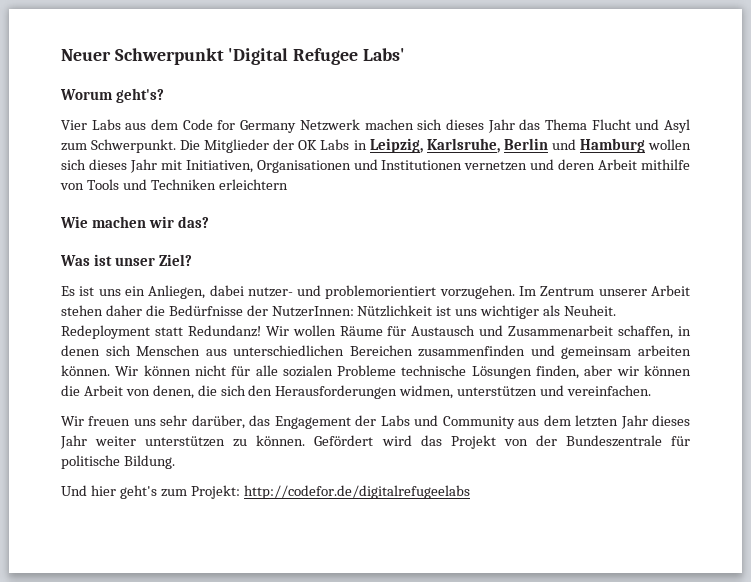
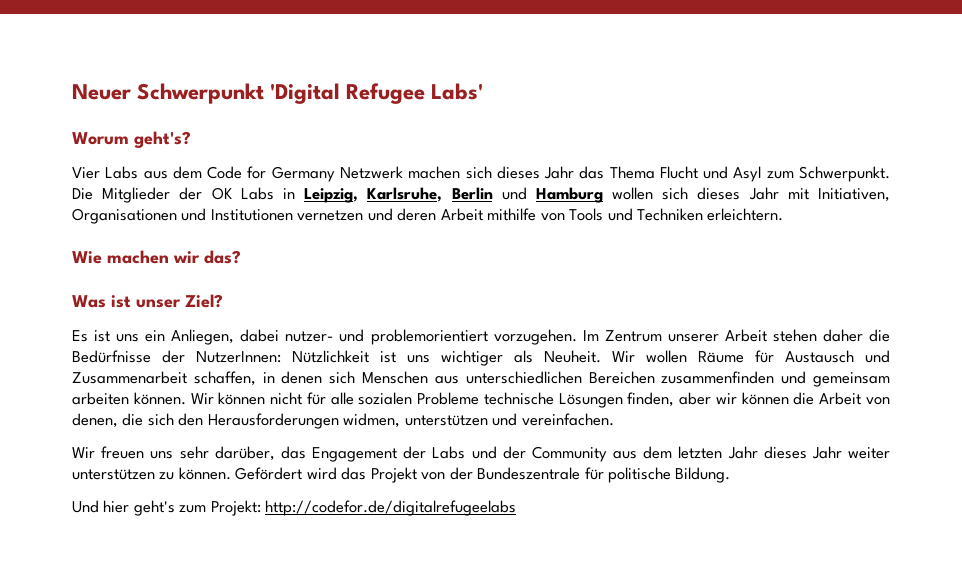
[218,179,288,190] erleichtern -> [707,208,784,221] erleichtern.
[61,325,261,339] Redeployment statt Redundanz! -> (601, 356) none
(439, 420) none -> [502,446,526,459] der

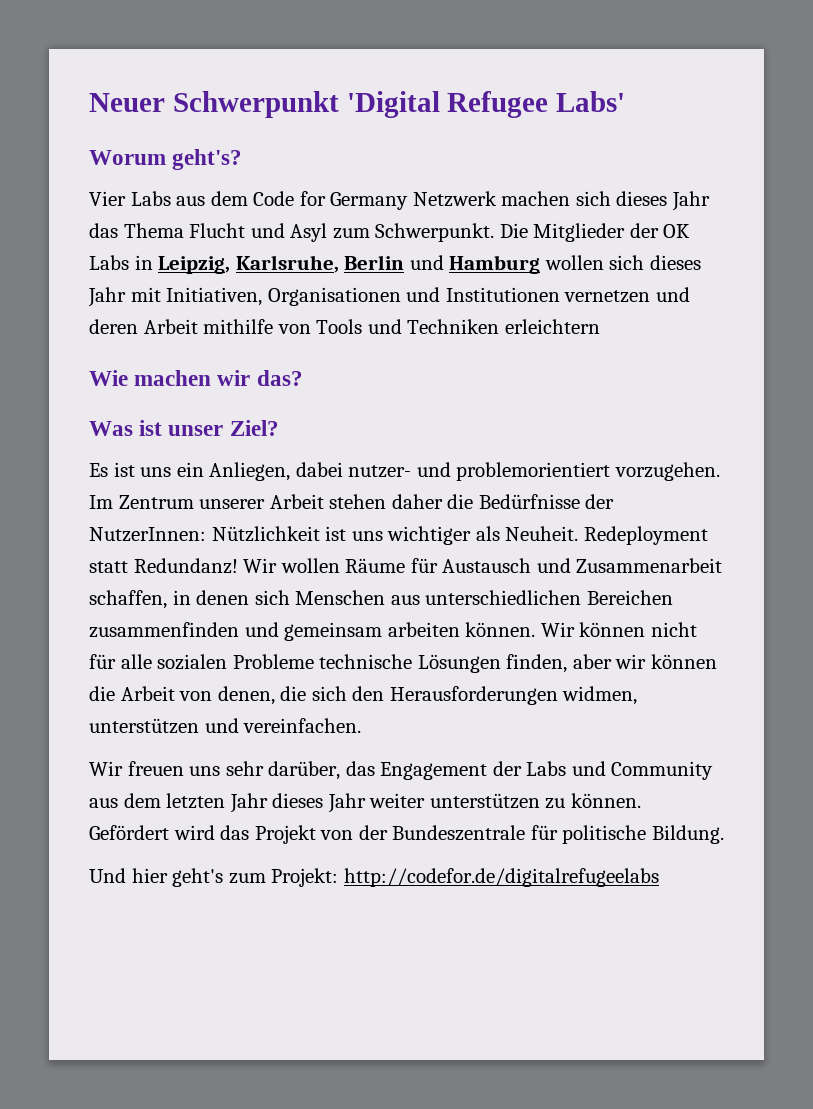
[707,208,784,221] erleichtern. -> [504,319,600,334] erleichtern
(601, 356) none -> [583,526,708,545] [89,558,238,574] Redeployment statt Redundanz!
[502,446,526,459] der -> (606, 768) none

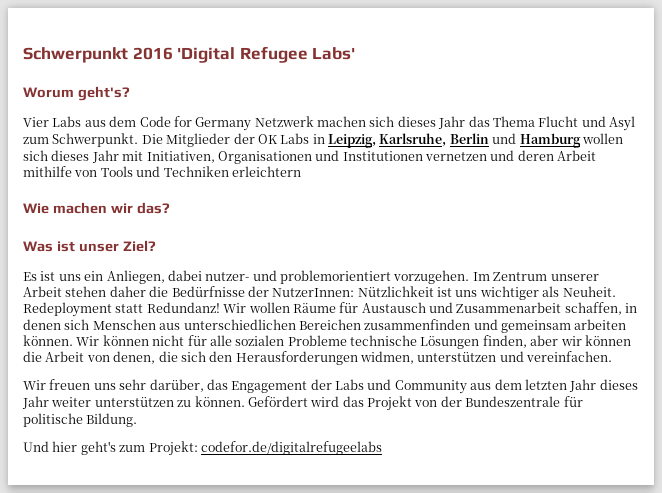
[89,91,339,118] Neuer Schwerpunkt -> [23,47,173,63] Schwerpunkt 2016
[343,868,659,887] http://codefor.de/digitalrefugeelabs -> [200,441,382,455] codefor.de/digitalrefugeelabs

